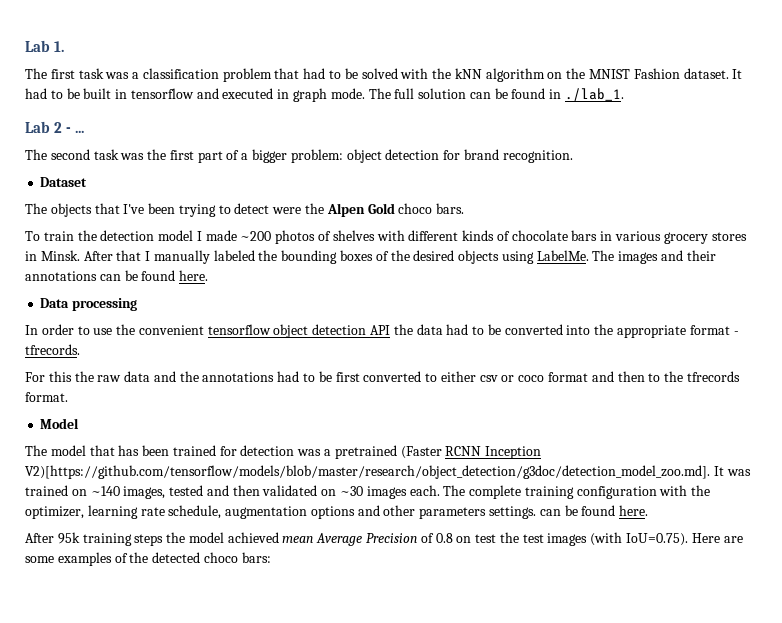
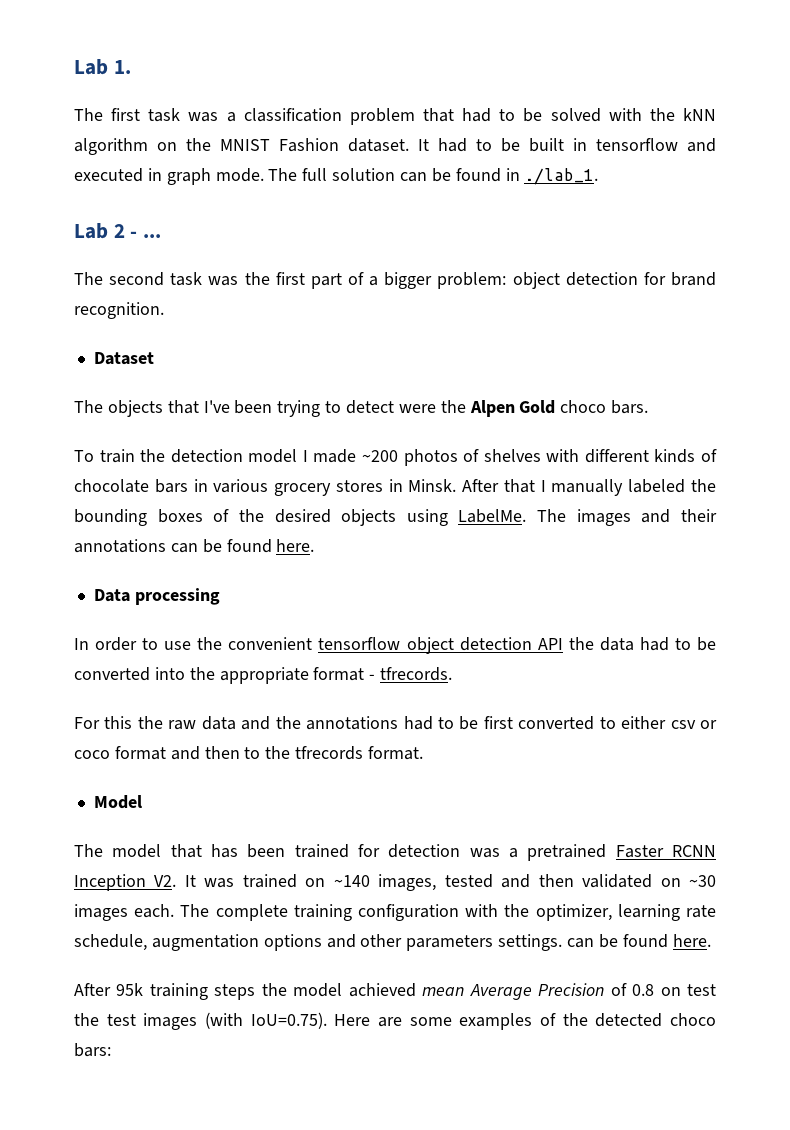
[400,446,442,459] (Faster -> [615,845,664,858] Faster
[25,465,710,479] V2)[https://github.com/tensorflow/models/blob/master/research/object_detection/g3doc/detection_model_zoo.md]. -> [154,875,177,887] V2.

